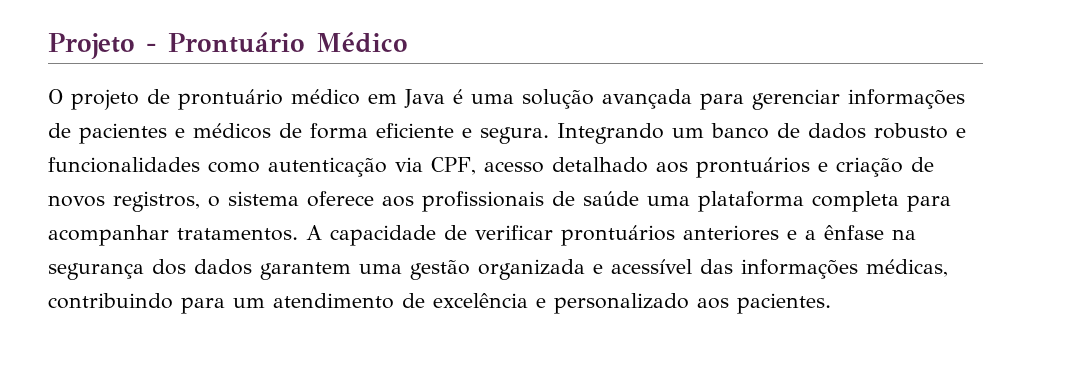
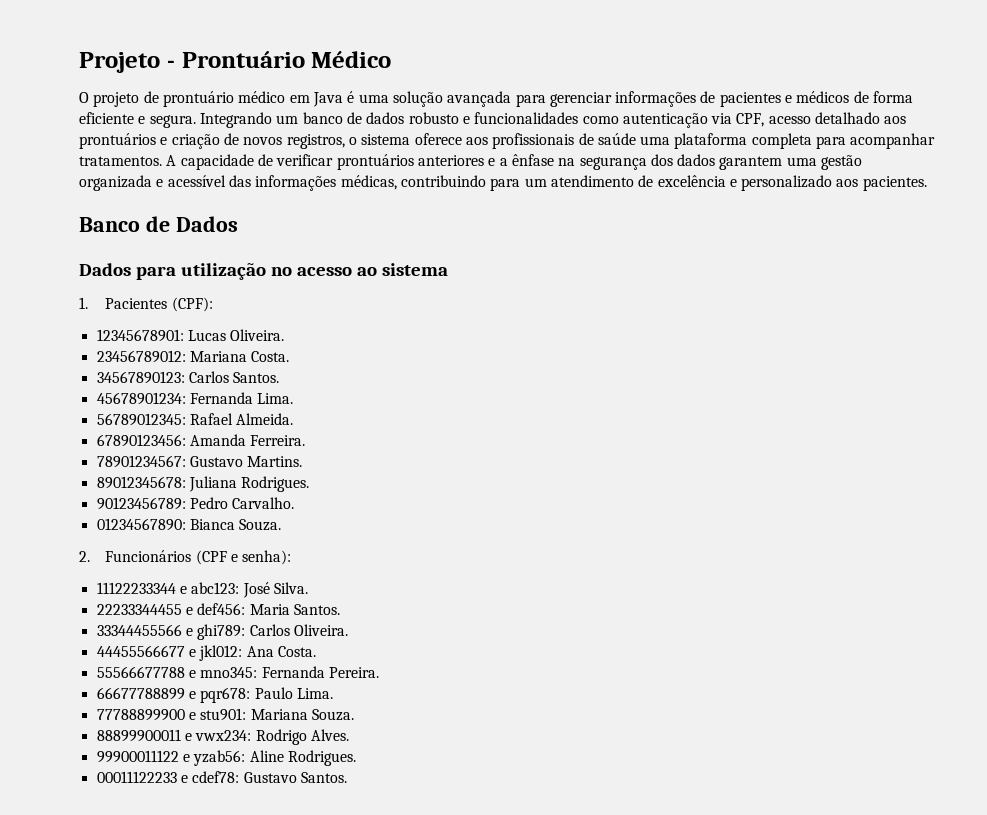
(831, 303) none -> [79,216,238,232] [79,263,448,280] [79,297,213,312] [96,329,285,342] [96,350,290,363] [96,371,280,384] [96,392,294,405] [96,413,294,426] [96,434,306,447] [96,455,303,468] [96,476,310,492] [96,497,295,510] [96,518,282,531] [79,550,292,565] [96,582,308,598] [96,603,340,615] [96,624,348,640] [96,645,316,661] [96,666,379,678] [96,687,333,703] [96,708,354,721] [96,729,349,745] [96,750,356,766] [96,771,347,783] // Banco de Dados // Dados para utilização no acesso ao sistema // 1. Pacientes (CPF): // 12345678901: Lucas Oliveira. // 23456789012: Mariana Costa. // 34567890123: Carlos Santos. // 45678901234: Fernanda Lima. // 56789012345: Rafael Almeida. // 67890123456: Amanda Ferreira. // 78901234567: Gustavo Martins. // 89012345678: Juliana Rodrigues. // 90123456789: Pedro Carvalho. // 01234567890: Bianca Souza. // 2. Funcionários (CPF e senha): // 11122233344 e abc123: José Silva. // 22233344455 e def456: Maria Santos. // 33344455566 e ghi789: Carlos Oliveira. // 44455566677 e jkl012: Ana Costa. // 55566677788 e mno345: Fernanda Pereira. // 66677788899 e pqr678: Paulo Lima. // 77788899900 e stu901: Mariana Souza. // 88899900011 e vwx234: Rodrigo Alves. // 99900011122 e yzab56: Aline Rodrigues. // 00011122233 e cdef78: Gustavo Santos.

